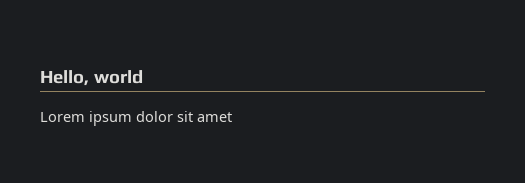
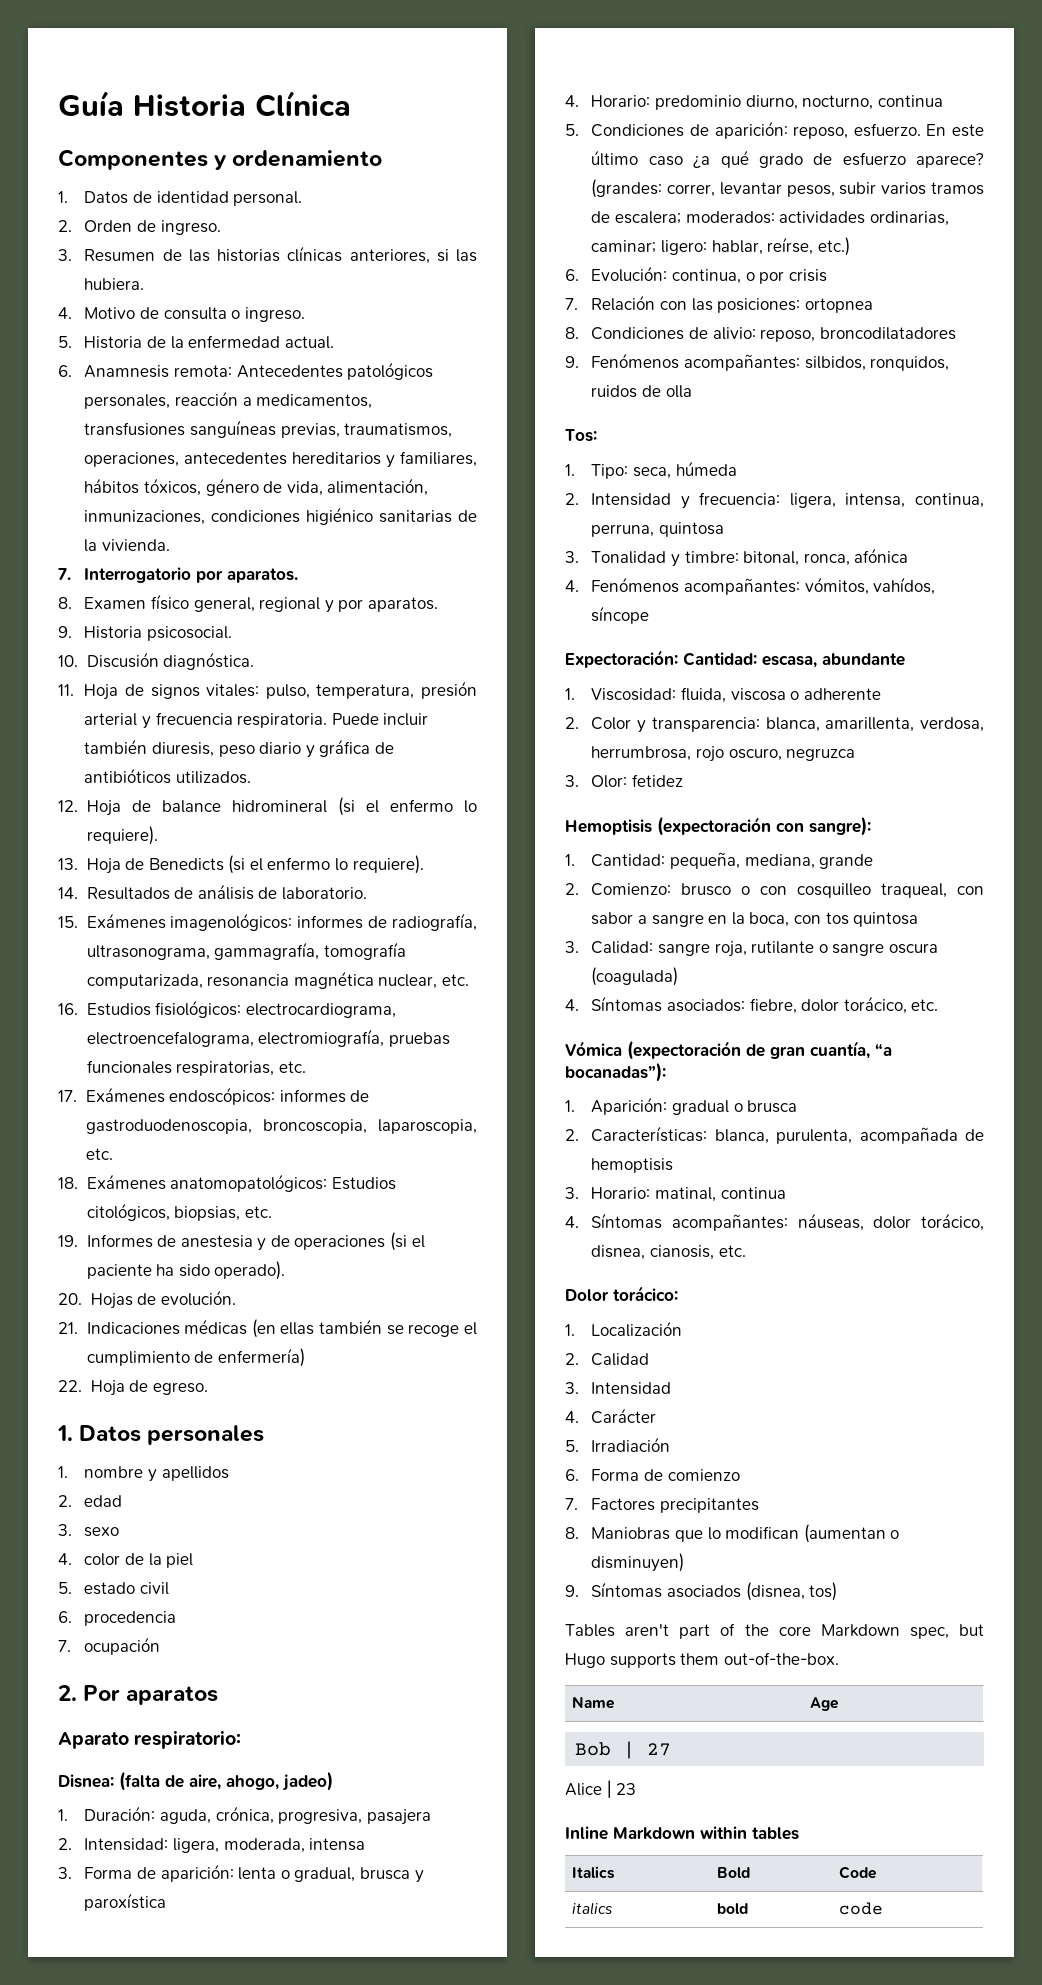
[40,70,143,86] [40,111,232,126] Hello, world // Lorem ipsum dolor sit amet -> [58,90,351,117] [58,149,383,170] [58,191,303,206] [58,220,221,235] [58,246,478,264] [84,278,145,290] [58,307,305,322] [58,335,334,349] [58,362,434,380] [84,391,373,409] [84,420,453,438] [84,451,477,468] [84,478,429,496] [84,507,477,525] [84,539,170,552] [58,567,298,583] [58,594,438,613] [58,626,232,641] [58,652,255,670] [58,681,478,700] [84,712,429,729] [84,739,394,758] [84,768,251,784] [58,797,477,816] [86,826,158,845] [58,855,424,874] [58,884,367,900] [58,913,477,931] [86,942,406,960] [86,971,469,989] [58,1000,396,1018] [86,1029,450,1047] [86,1060,306,1076] [58,1087,370,1105] [85,1119,477,1134] [85,1148,113,1160] [58,1174,396,1192] [86,1203,272,1221] [58,1232,425,1251] [86,1261,286,1280] [58,1290,236,1309] [58,1319,478,1338] [86,1348,305,1367] [58,1380,208,1396] [57,1425,265,1445] [58,1466,229,1482] [58,1495,123,1507] [58,1524,120,1537] [58,1553,194,1568] [58,1582,169,1595] [58,1611,177,1626] [58,1637,161,1655] [58,1685,219,1705] [58,1731,242,1749] [58,1771,333,1791] [58,1806,431,1825] [58,1838,366,1853] [58,1864,424,1883] [84,1893,167,1911] [565,95,943,110] [565,121,984,139] [591,150,984,168] [591,179,984,198] [591,211,949,226] [591,237,850,256] [565,266,827,284] [565,295,873,313] [565,327,956,342] [565,353,950,371] [591,385,692,398] [565,429,597,442] [565,461,737,479] [565,492,984,509] [591,522,724,537] [565,548,909,567] [565,577,936,595] [591,606,650,624] [565,650,905,668] [565,687,881,703] [565,717,984,733] [591,746,856,762] [565,774,683,788] [565,816,871,836] [565,852,874,869] [565,883,984,898] [591,912,919,927] [565,941,938,957] [591,967,679,986] [565,996,939,1014] [565,1040,892,1060] [565,1062,666,1082] [565,1097,798,1115] [565,1126,984,1144] [591,1158,674,1173] [565,1187,786,1202] [565,1213,984,1231] [591,1245,746,1260] [565,1286,678,1301] [565,1321,683,1337] [565,1353,650,1366] [565,1382,672,1395] [565,1408,657,1424] [565,1437,671,1452] [565,1469,740,1481] [565,1498,759,1513] [565,1524,900,1543] [591,1553,685,1572] [565,1582,838,1601] [565,1623,984,1639] [565,1652,839,1668] [571,1697,614,1709] [809,1697,838,1711] [575,1741,672,1759] [565,1780,637,1798] [565,1826,799,1840] [571,1866,615,1879] [716,1867,750,1878] [838,1866,876,1879] [571,1902,613,1915] [716,1903,748,1914] [838,1902,883,1915] Guía Historia Clínica // Componentes y ordenamiento // 1. Datos de identidad personal. // 2. Orden de ingreso. // 3. Resumen de las historias clínicas anteriores, si las hubiera. // 4. Motivo de consulta o ingreso. // 5. Historia de la enfermedad actual. // 6. Anamnesis remota: Antecedentes patológicos personales, reacción a medicamentos, transfusiones sanguíneas previas, traumatismos, operaciones, antecedentes hereditarios y familiares, hábitos tóxicos, género de vida, alimentación, inmunizaciones, condiciones higiénico sanitarias de la vivienda. // 7. Interrogatorio por aparatos. // 8. Examen físico general, regional y por aparatos. // 9. Historia psicosocial. // 10. Discusión diagnóstica. // 11. Hoja de signos vitales: pulso, temperatura, presión arterial y frecuencia respiratoria. Puede incluir también diuresis, peso diario y gráfica de antibióticos utilizados. // 12. Hoja de balance hidromineral (si el enfermo lo requiere). // 13. Hoja de Benedicts (si el enfermo lo requiere). // 14. Resultados de análisis de laboratorio. // 15. Exámenes imagenológicos: informes de radiografía, ultrasonograma, gammagrafía, tomografía computarizada, resonancia magnética nuclear, etc. // 16. Estudios fisiológicos: electrocardiograma, electroencefalograma, electromiografía, pruebas funcionales respiratorias, etc. // 17. Exámenes endoscópicos: informes de gastroduodenoscopia, broncoscopia, laparoscopia, etc. // 18. Exámenes anatomopatológicos: Estudios citológicos, biopsias, etc. // 19. Informes de anestesia y de operaciones (si el paciente ha sido operado). // 20. Hojas de evolución. // 21. Indicaciones médicas (en ellas también se recoge el cumplimiento de enfermería) // 22. Hoja de egreso. // 1. Datos personales // 1. nombre y apellidos // 2. edad // 3. sexo // 4. color de la piel // 5. estado civil // 6. procedencia // 7. ocupación // 2. Por aparatos // Aparato respiratorio: // Disnea: (falta de aire, ahogo, jadeo) // 1. Duración: aguda, crónica, progresiva, pasajera // 2. Intensidad: ligera, moderada, intensa // 3. Forma de aparición: lenta o gradual, brusca y paroxística // 4. Horario: predominio diurno, nocturno, continua // 5. Condiciones de aparición: reposo, esfuerzo. En este último caso ¿a qué grado de esfuerzo aparece? (grandes: correr, levantar pesos, subir varios tramos de escalera; moderados: actividades ordinarias, caminar; ligero: hablar, reírse, etc.) // 6. Evolución: continua, o por crisis // 7. Relación con las posiciones: ortopnea // 8. Condiciones de alivio: reposo, broncodilatadores // 9. Fenómenos acompañantes: silbidos, ronquidos, ruidos de olla // Tos: // 1. Tipo: seca, húmeda // 2. Intensidad y frecuencia: ligera, intensa, continua, perruna, quintosa // 3. Tonalidad y timbre: bitonal, ronca, afónica // 4. Fenómenos acompañantes: vómitos, vahídos, síncope // Expectoración: Cantidad: escasa, abundante // 1. Viscosidad: fluida, viscosa o adherente // 2. Color y transparencia: blanca, amarillenta, verdosa, herrumbrosa, rojo oscuro, negruzca // 3. Olor: fetidez // Hemoptisis (expectoración con sangre): // 1. Cantidad: pequeña, mediana, grande // 2. Comienzo: brusco o con cosquilleo traqueal, con sabor a sangre en la boca, con tos quintosa // 3. Calidad: sangre roja, rutilante o sangre oscura (coagulada) // 4. Síntomas asociados: fiebre, dolor torácico, etc. // Vómica (expectoración de gran cuantía, “a bocanadas”): // 1. Aparición: gradual o brusca // 2. Características: blanca, purulenta, acompañada de hemoptisis // 3. Horario: matinal, continua // 4. Síntomas acompañantes: náuseas, dolor torácico, disnea, cianosis, etc. // Dolor torácico: // 1. Localización // 2. Calidad // 3. Intensidad // 4. Carácter // 5. Irradiación // 6. Forma de comienzo // 7. Factores precipitantes // 8. Maniobras que lo modifican (aumentan o disminuyen) // 9. Síntomas asociados (disnea, tos) // Tables aren't part of the core Markdown spec, but Hugo supports them out-of-the-box. // Name | Age // Bob | 27 // Alice | 23 // Inline Markdown within tables // Italics | Bold | Code // italics | bold | code

